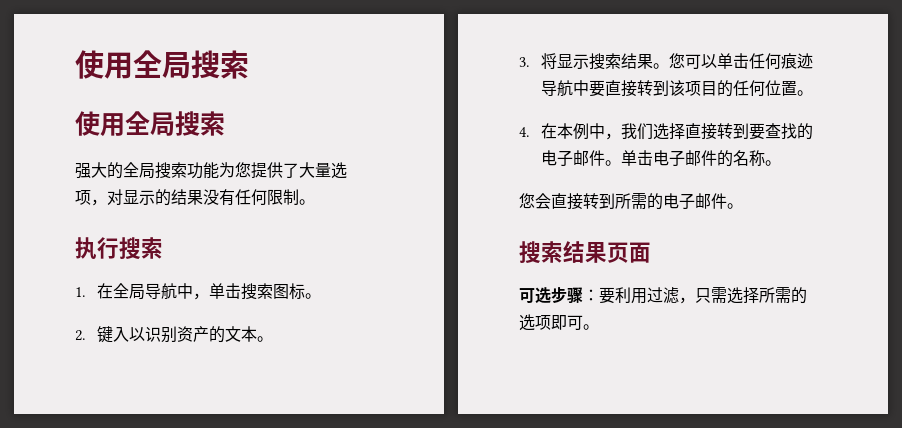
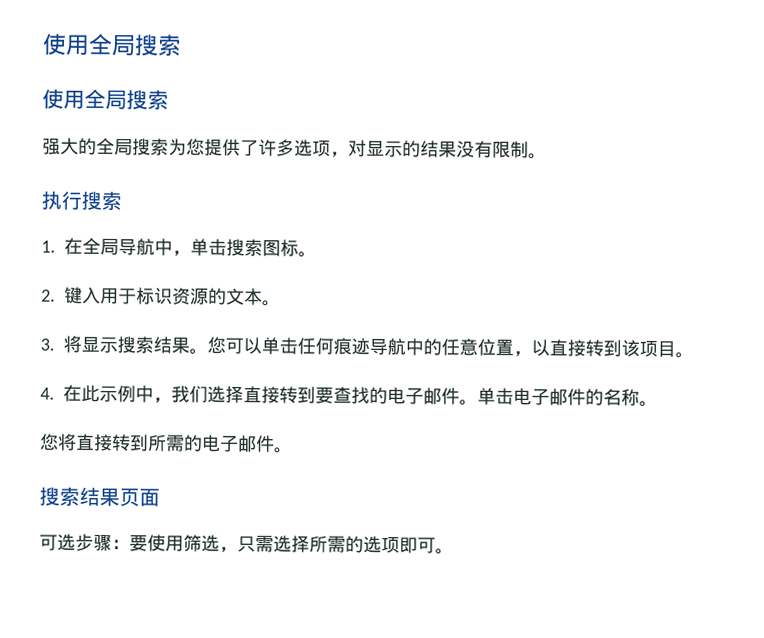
[187,162,219,179] 功能 -> (169, 147) none
[299,162,331,178] 大量 -> [258,139,295,157] 许多
[235,189,267,205] 任何 -> (493, 149) none
[128,326,209,343] 以识别资产 -> [99,287,209,305] 用于标识资源
[588,80,605,97] 要 -> [422,338,550,358] 的任意位置，以
[716,80,797,97] 的任何位置 -> (676, 349) none
[556,123,573,139] 本 -> [80,384,118,403] 此示
[535,193,551,209] 会 -> [58,433,77,451] 将
[615,287,679,304] 利用过滤 -> [147,534,220,552] 使用筛选

